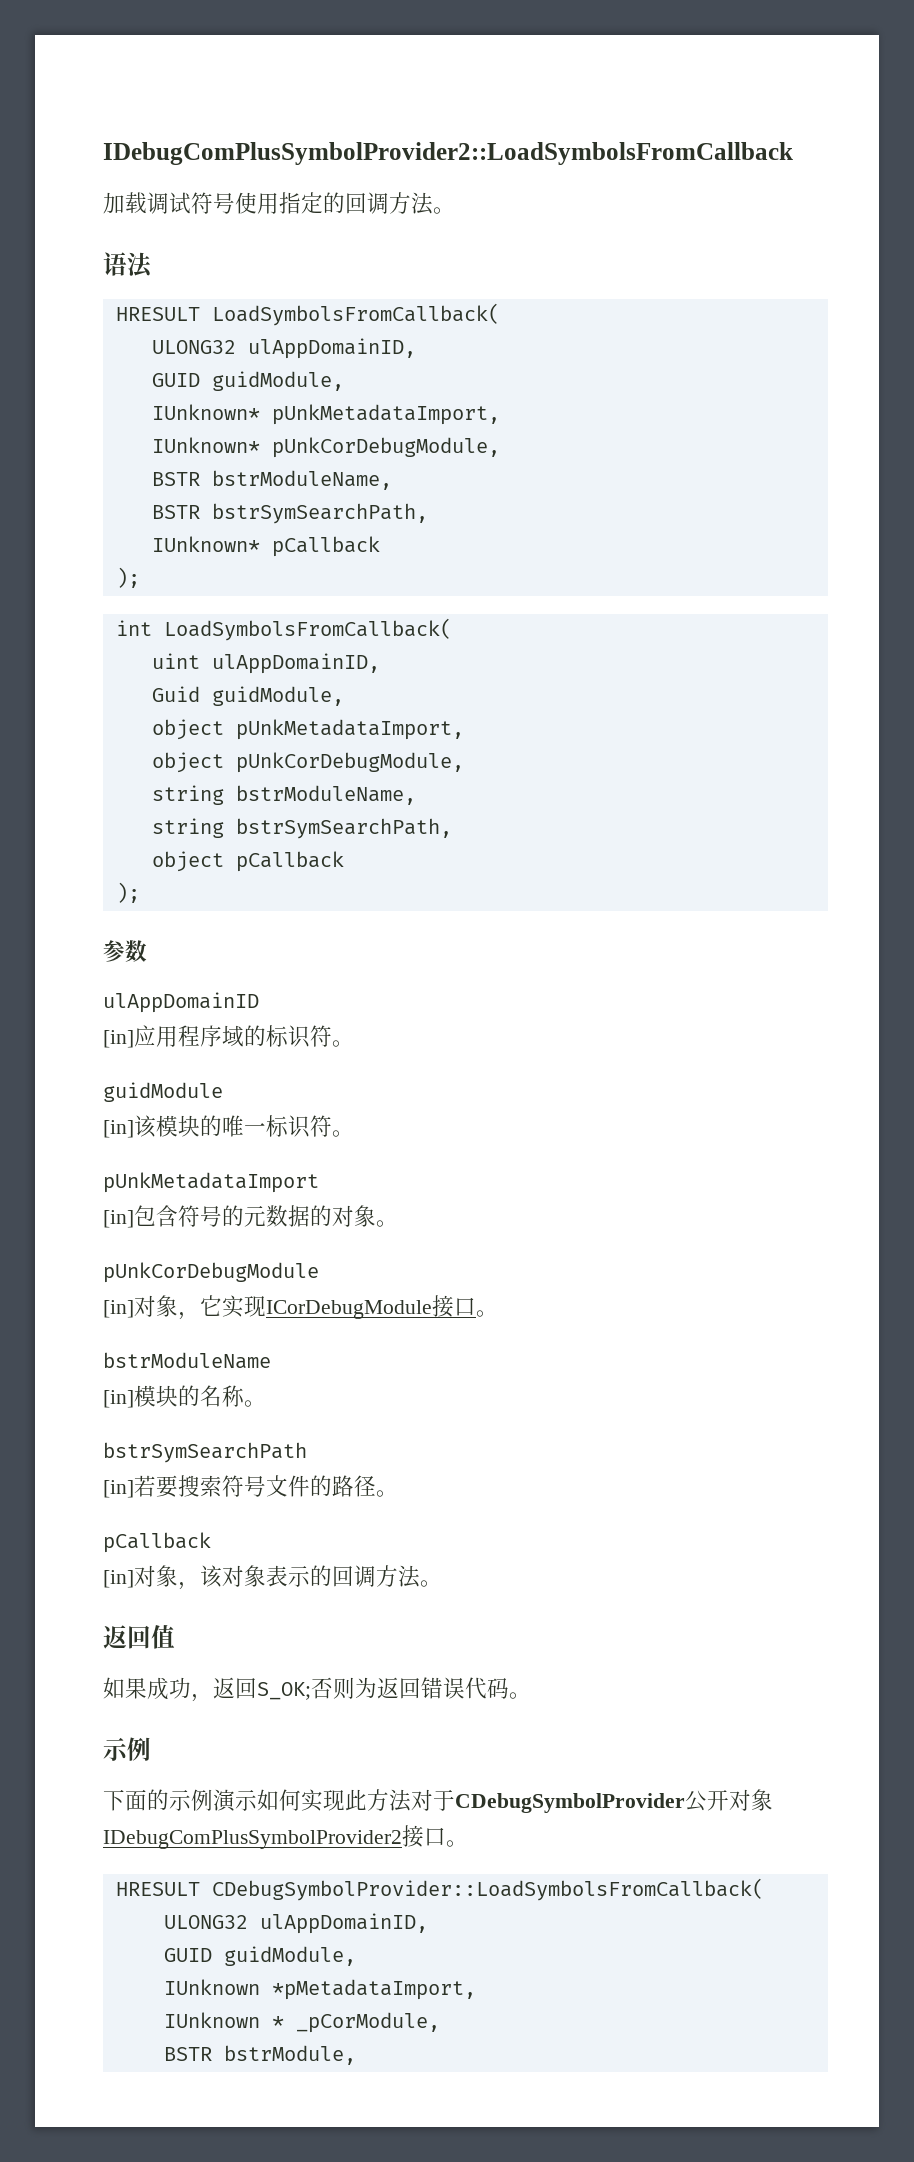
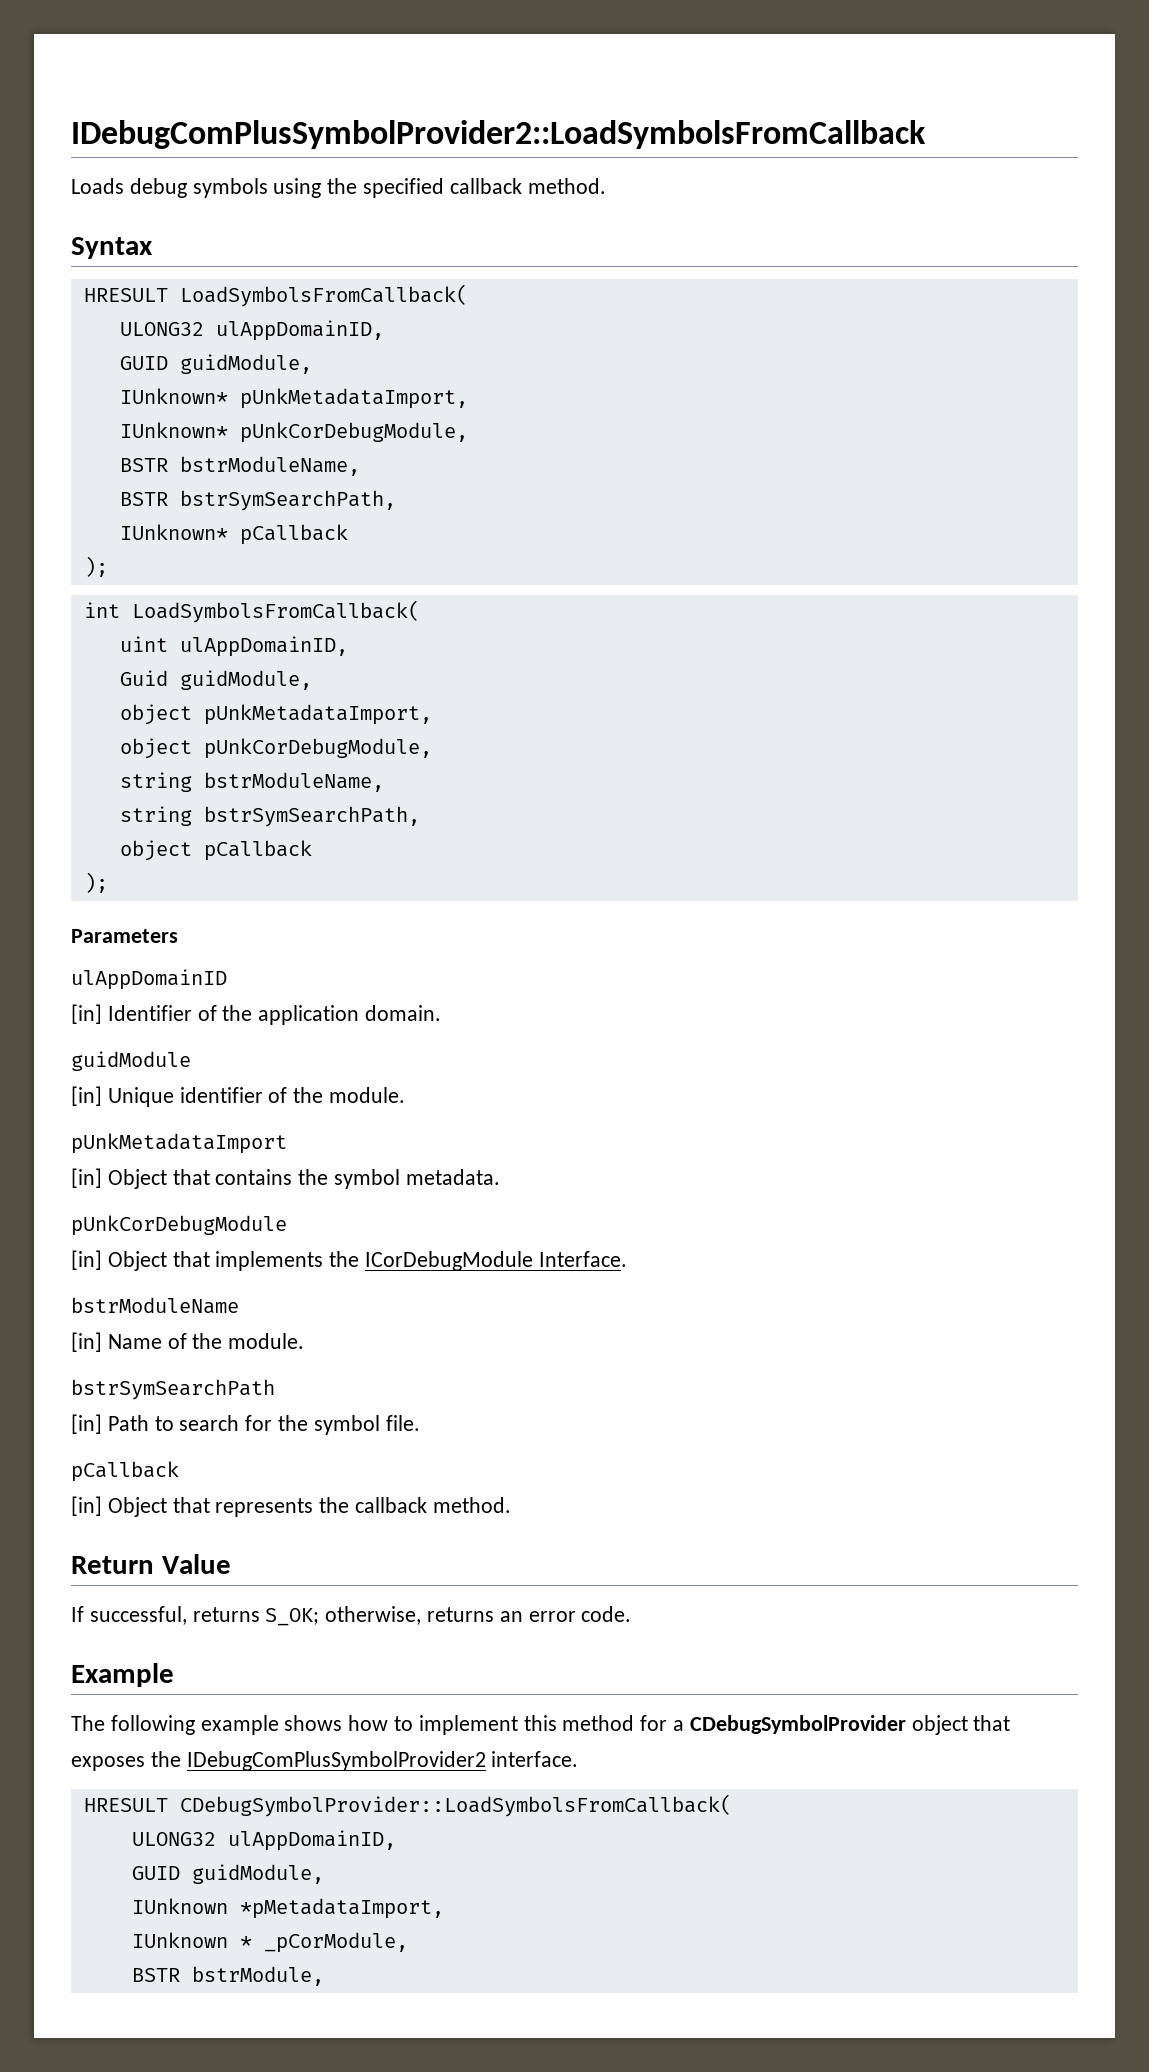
[103,192,455,215] [103,252,153,278] 加载调试符号使用指定的回调方法。 // 语法 -> [71,178,606,198] [71,237,153,259] Loads debug symbols using the specified callback method. // Syntax
[103,940,147,962] 参数 -> [71,929,178,943] Parameters
[134,1025,354,1048] [103,1082,223,1102] [103,1115,354,1138] [103,1172,319,1193] [103,1205,398,1228] [103,1262,319,1283] [103,1295,498,1320] [103,1352,271,1369] [103,1385,266,1408] [103,1442,307,1463] [103,1475,398,1498] [103,1532,211,1553] [103,1565,442,1590] [103,1625,175,1649] [103,1677,531,1702] [103,1737,151,1761] [103,1789,773,1813] [103,1825,468,1849] 应用程序域的标识符。 // guidModule // [in]该模块的唯一标识符。 // pUnkMetadataImport // [in]包含符号的元数据的对象。 // pUnkCorDebugModule // [in]对象，它实现ICorDebugModule接口。 // bstrModuleName // [in]模块的名称。 // bstrSymSearchPath // [in]若要搜索符号文件的路径。 // pCallback // [in]对象，该对象表示的回调方法。 // 返回值 // 如果成功，返回S_OK;否则为返回错误代码。 // 示例 // 下面的示例演示如何实现此方法对于CDebugSymbolProvider公开对象IDebugComPlusSymbolProvider2接口。 -> [107,1005,442,1025] [71,1051,191,1071] [71,1086,406,1107] [71,1133,287,1154] [71,1168,500,1189] [71,1215,287,1236] [71,1250,627,1271] [71,1297,239,1314] [71,1332,305,1352] [71,1379,275,1400] [71,1414,420,1435] [71,1461,179,1482] [71,1496,511,1517] [71,1554,231,1574] [71,1606,632,1626] [71,1663,174,1687] [71,1715,1011,1735] [71,1751,579,1771] Identifier of the application domain. // guidModule // [in] Unique identifier of the module. // pUnkMetadataImport // [in] Object that contains the symbol metadata. // pUnkCorDebugModule // [in] Object that implements the ICorDebugModule Interface. // bstrModuleName // [in] Name of the module. // bstrSymSearchPath // [in] Path to search for the symbol file. // pCallback // [in] Object that represents the callback method. // Return Value // If successful, returns S_OK; otherwise, returns an error code. // Example // The following example shows how to implement this method for a CDebugSymbolProvider object that exposes the IDebugComPlusSymbolProvider2 interface.

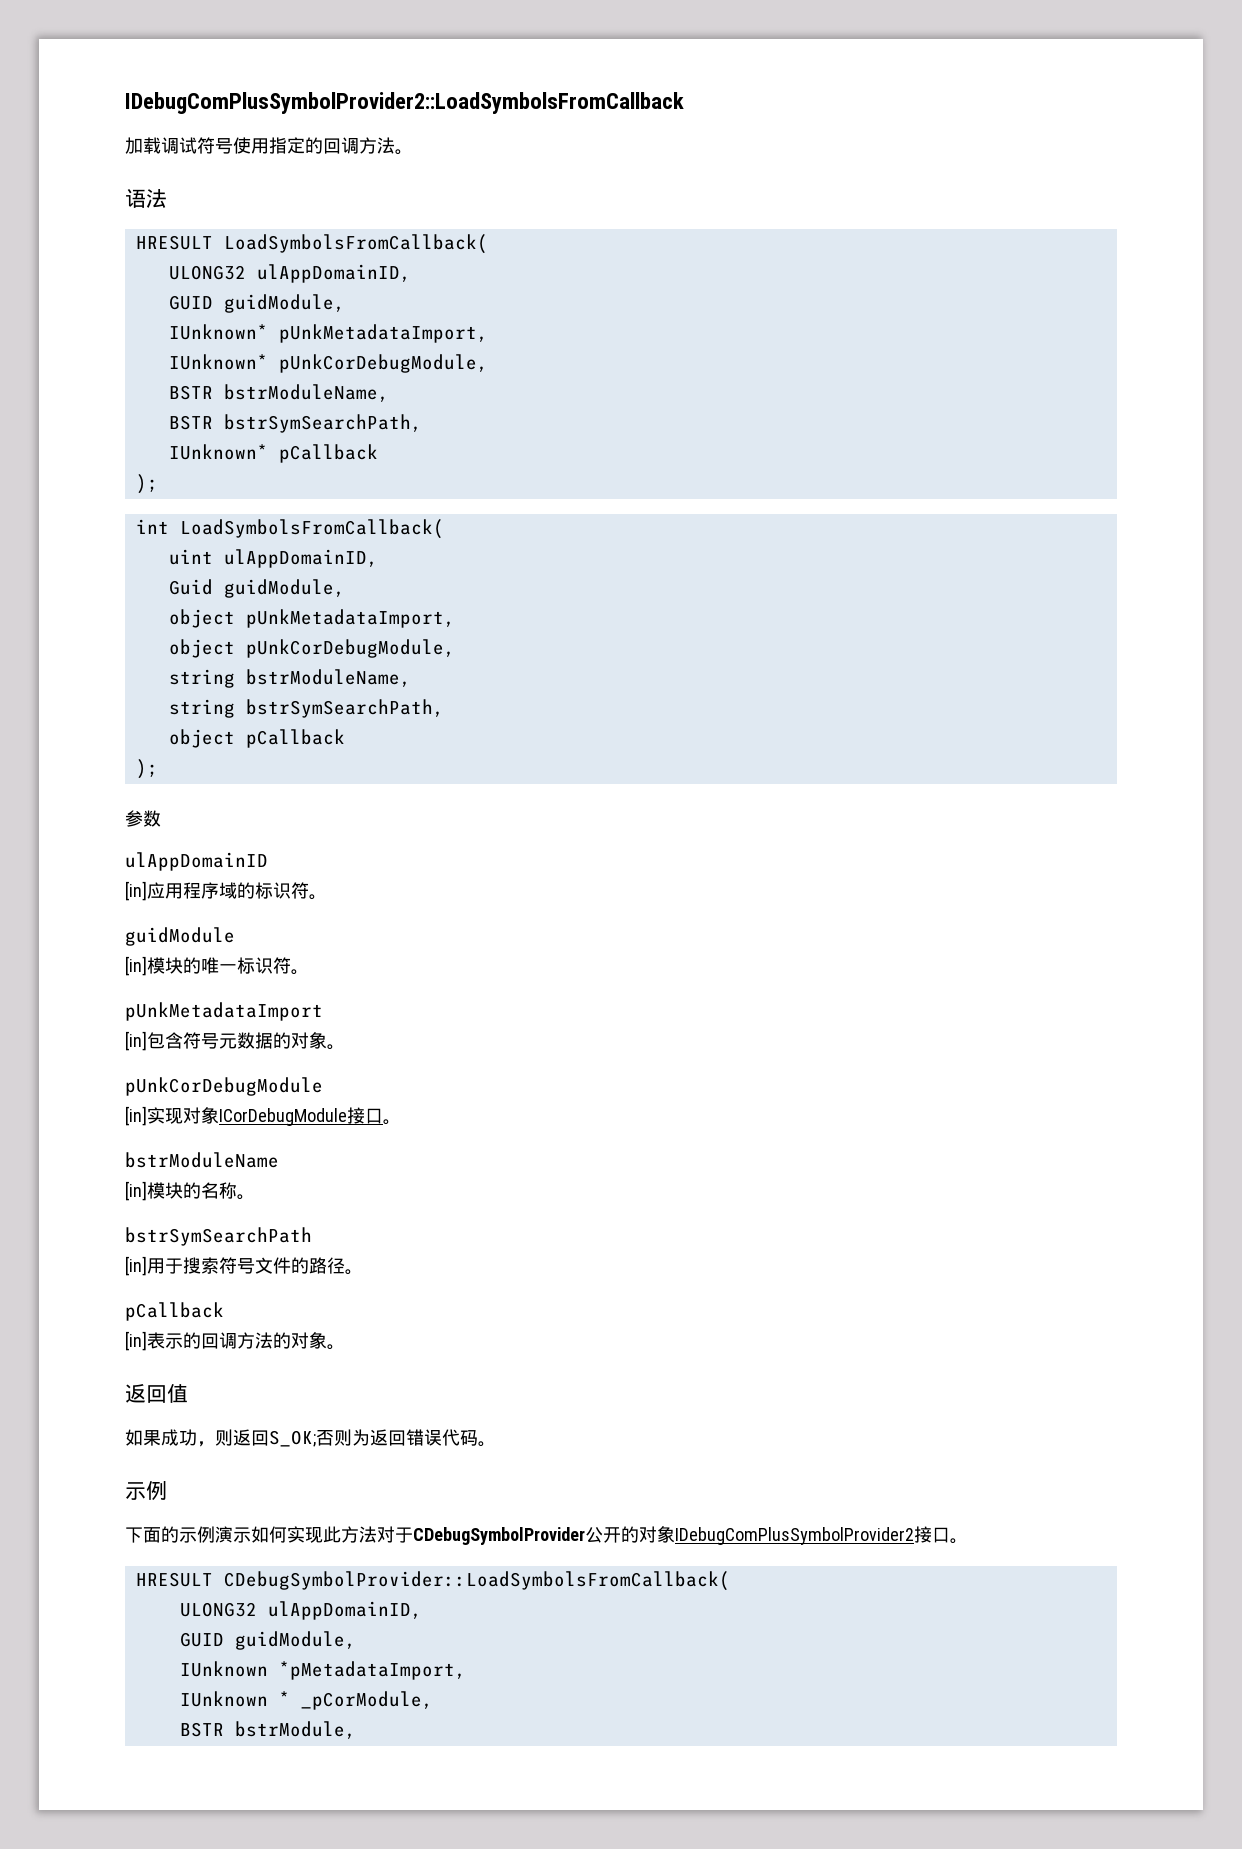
[71,178,606,198] [71,237,153,259] Loads debug symbols using the specified callback method. // Syntax -> [125,137,413,155] [125,189,167,208] 加载调试符号使用指定的回调方法。 // 语法
[71,929,178,943] Parameters -> [125,810,161,827] 参数
[107,1005,442,1025] [71,1051,191,1071] [71,1086,406,1107] [71,1133,287,1154] [71,1168,500,1189] [71,1215,287,1236] [71,1250,627,1271] [71,1297,239,1314] [71,1332,305,1352] [71,1379,275,1400] [71,1414,420,1435] [71,1461,179,1482] [71,1496,511,1517] [71,1554,231,1574] [71,1606,632,1626] [71,1663,174,1687] [71,1715,1011,1735] [71,1751,579,1771] Identifier of the application domain. // guidModule // [in] Unique identifier of the module. // pUnkMetadataImport // [in] Object that contains the symbol metadata. // pUnkCorDebugModule // [in] Object that implements the ICorDebugModule Interface. // bstrModuleName // [in] Name of the module. // bstrSymSearchPath // [in] Path to search for the symbol file. // pCallback // [in] Object that represents the callback method. // Return Value // If successful, returns S_OK; otherwise, returns an error code. // Example // The following example shows how to implement this method for a CDebugSymbolProvider object that exposes the IDebugComPlusSymbolProvider2 interface. -> [147,882,327,900] [125,927,235,946] [125,956,309,976] [125,1002,323,1021] [125,1031,345,1051] [125,1077,323,1096] [125,1106,401,1126] [125,1152,279,1168] [125,1181,255,1201] [125,1227,312,1246] [125,1256,363,1276] [125,1302,224,1321] [125,1331,345,1351] [125,1384,188,1403] [125,1429,496,1447] [125,1481,167,1501] [125,1526,968,1545] 应用程序域的标识符。 // guidModule // [in]模块的唯一标识符。 // pUnkMetadataImport // [in]包含符号元数据的对象。 // pUnkCorDebugModule // [in]实现对象ICorDebugModule接口。 // bstrModuleName // [in]模块的名称。 // bstrSymSearchPath // [in]用于搜索符号文件的路径。 // pCallback // [in]表示的回调方法的对象。 // 返回值 // 如果成功，则返回S_OK;否则为返回错误代码。 // 示例 // 下面的示例演示如何实现此方法对于CDebugSymbolProvider公开的对象IDebugComPlusSymbolProvider2接口。

